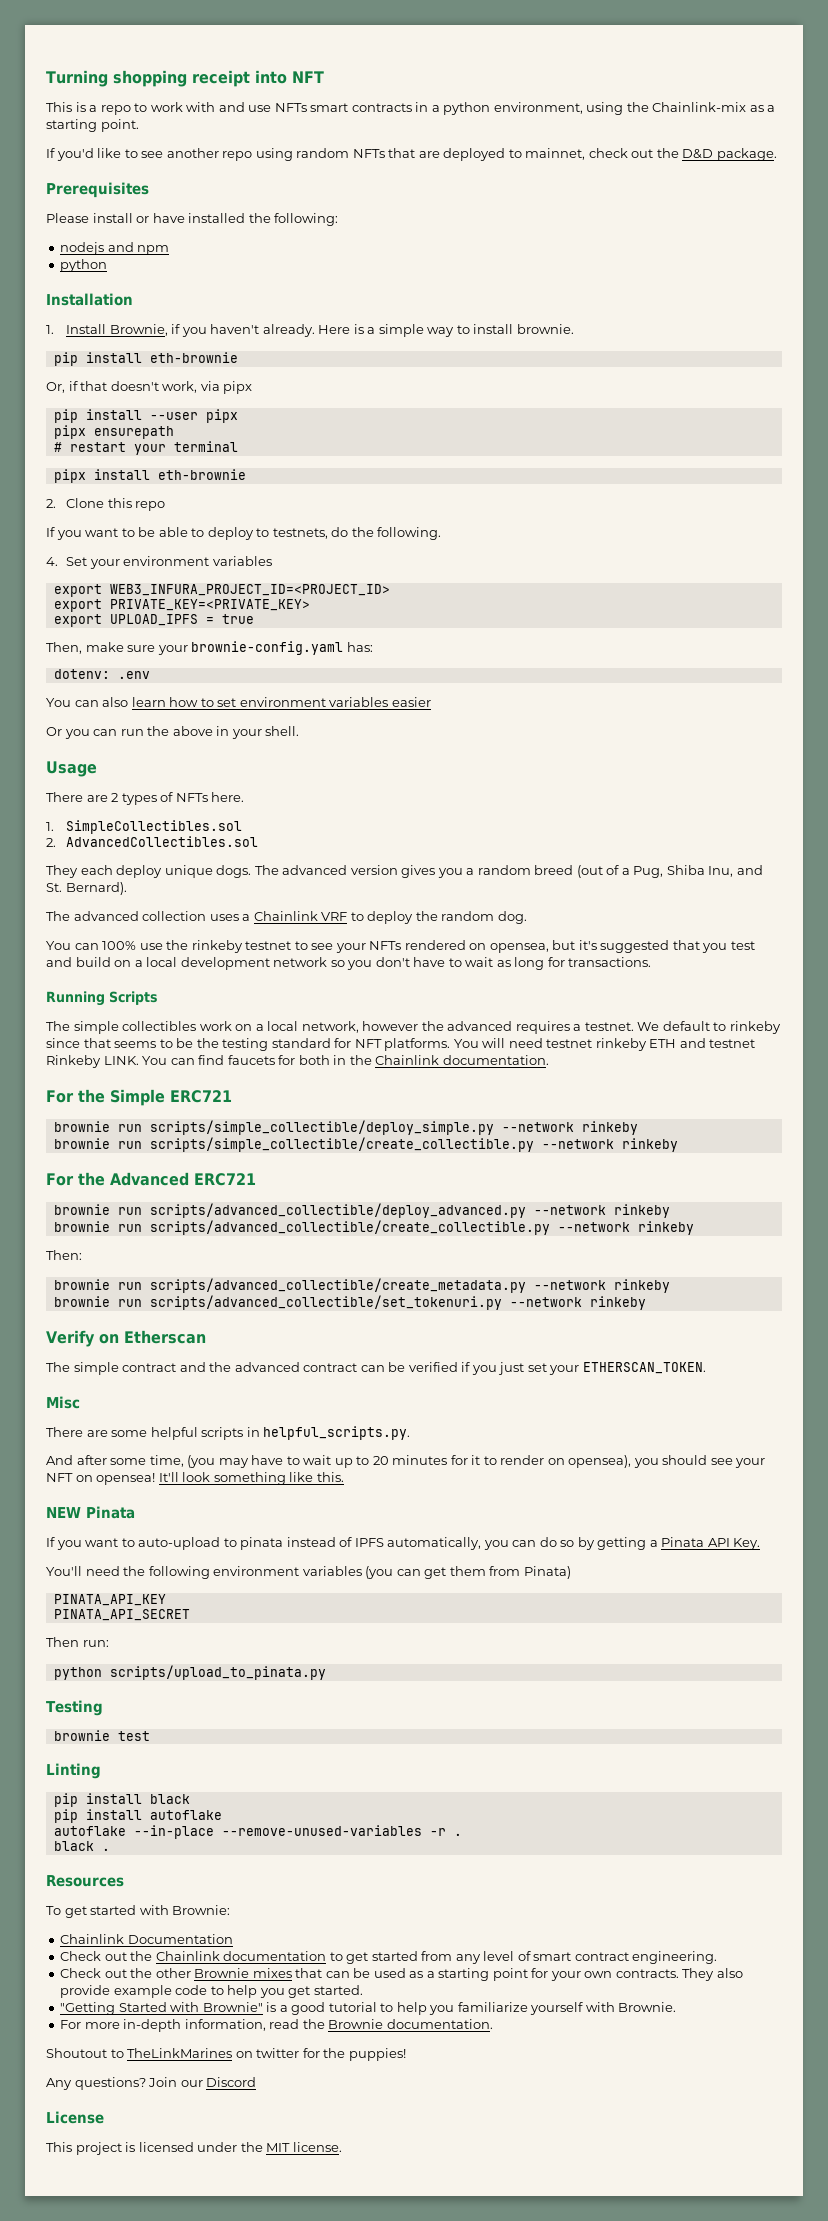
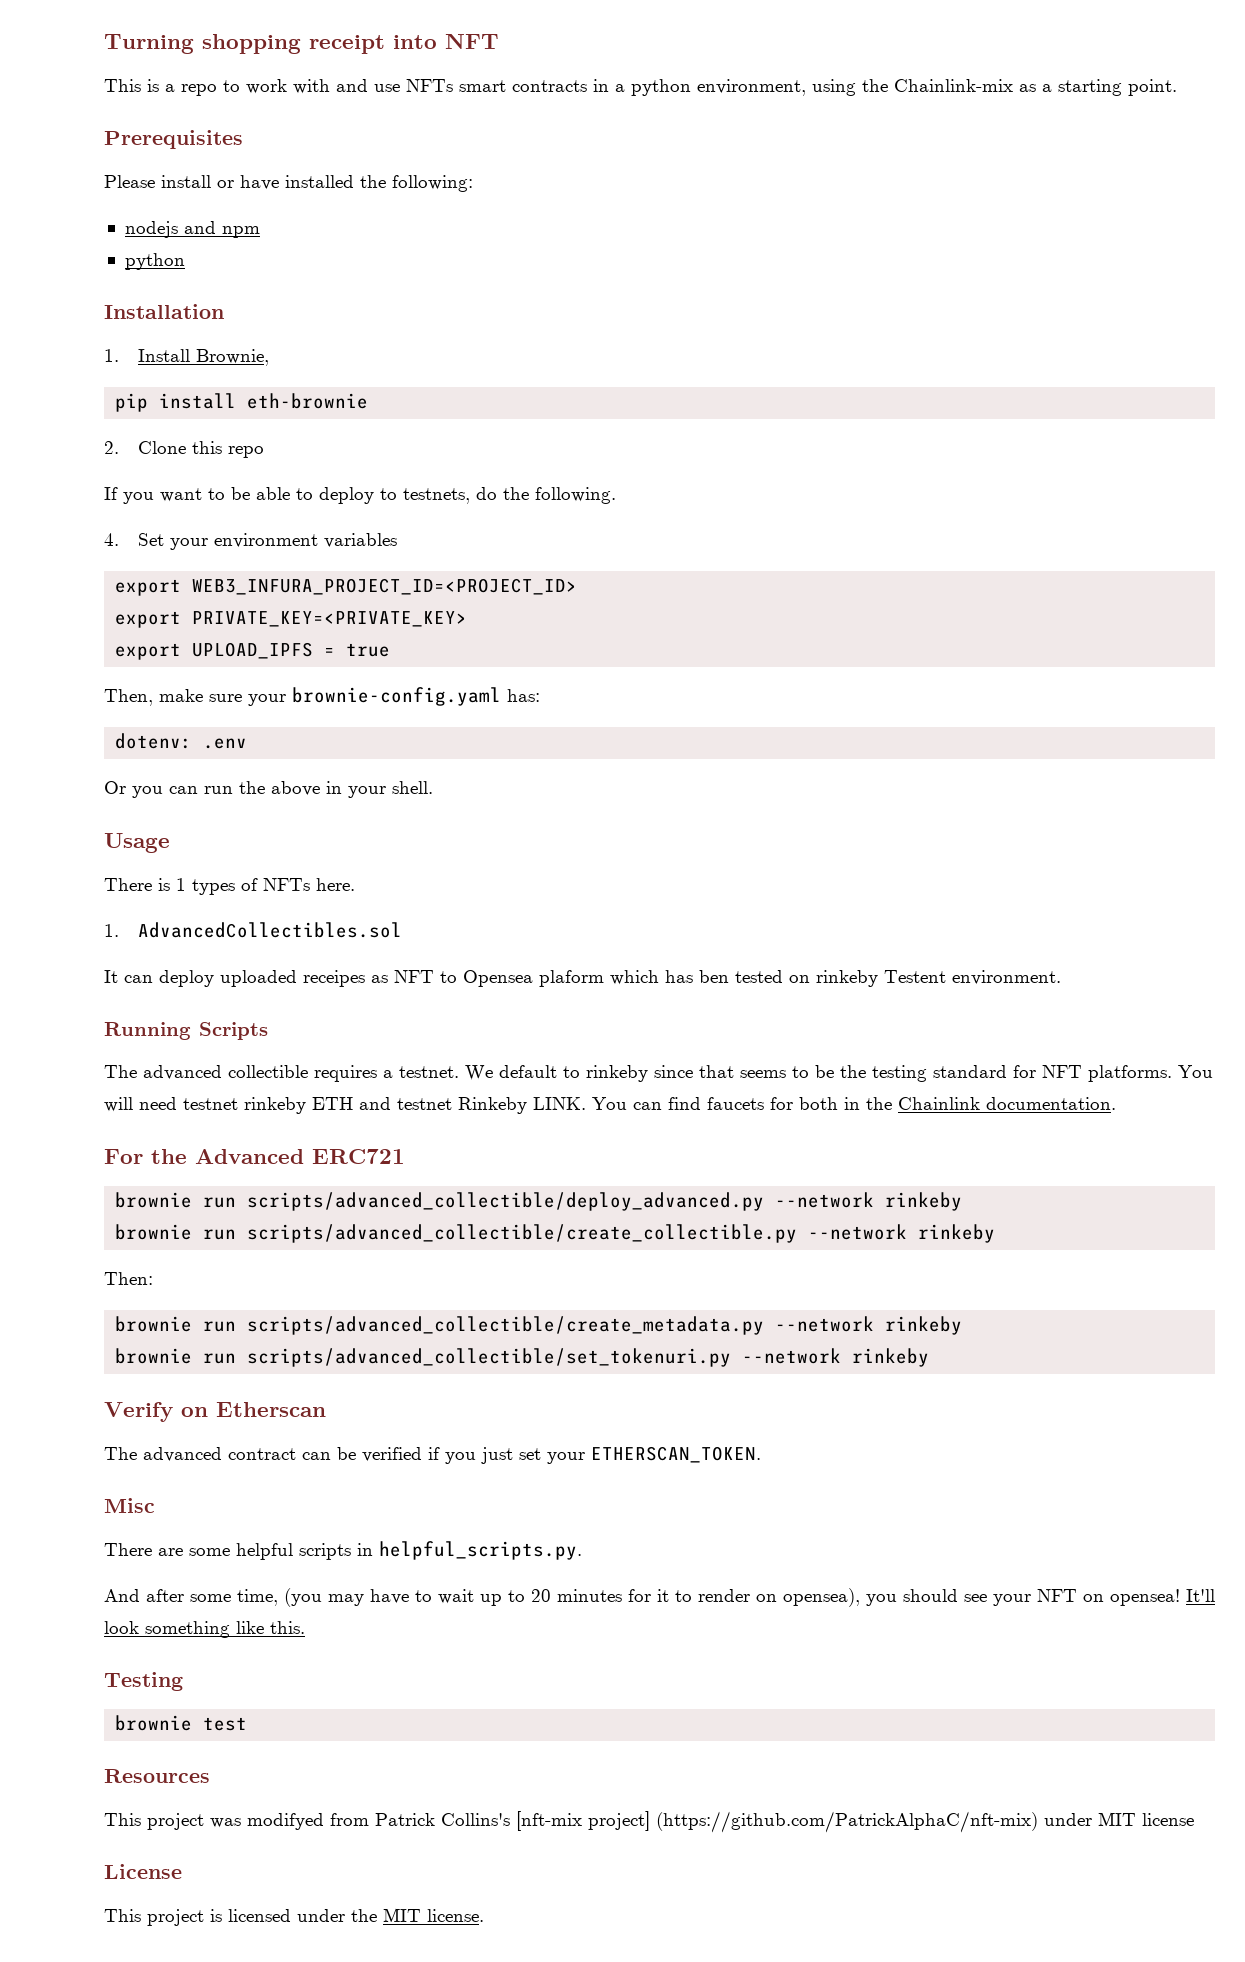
[46,148,777,161] // If you'd like to see another repo using random NFTs that are deployed to mainnet, check out the D&D package. -> (1177, 87) none
[171,324,574,337] [53,352,238,366] [46,381,253,394] [53,409,238,423] [53,425,174,439] [53,441,238,455] [53,469,86,483] if you haven't already. Here is a simple way to install brownie. // pip install eth-brownie // Or, if that doesn't work, via pipx // pip install --user pipx // pipx ensurepath // # restart your terminal // pipx -> [115,393,149,412] // pip
[46,697,431,707] // You can also learn how to set environment variables easier -> (248, 743) none
[86,793,119,802] are 2 -> [158,878,186,891] is 1
[66,820,243,834] [46,838,56,847] SimpleCollectibles.sol // 2. -> (119, 930) none
[46,865,763,878] [46,882,127,895] [46,911,527,924] [46,940,755,953] [46,957,652,970] [46,991,158,1006] [46,1021,513,1034] They each deploy unique dogs. The advanced version gives you a random breed (out of a Pug, Shiba Inu, and St. Bernard). // The advanced collection uses a Chainlink VRF to deploy the random dog. // You can 100% use the rinkeby testnet to see your NFTs rendered on opensea, but it's suggested that you test and build on a local development network so you don't have to wait as long for transactions. // Running Scripts // The simple collectibles work on a local network, however the advanced -> [104,970,1061,987] [104,1022,268,1040] [104,1065,308,1080] It can deploy uploaded receipes as NFT to Opensea plaform which has ben tested on rinkeby Testent environment. // Running Scripts // The advanced collectible
[46,1089,232,1106] [53,1120,638,1135] [53,1137,678,1152] // For the Simple ERC721 // brownie run scripts/simple_collectible/deploy_simple.py --network rinkeby // brownie run scripts/simple_collectible/create_collectible.py --network rinkeby -> (1116, 1103) none
[73,1362,232,1375] simple contract and the -> (137, 1453) none
[46,1506,135,1519] [46,1537,761,1550] [46,1566,571,1579] [53,1594,166,1606] [53,1609,190,1621] [46,1637,109,1647] [53,1665,326,1680] [46,1700,103,1716] [53,1730,150,1741] [46,1763,101,1779] [53,1793,190,1807] [53,1809,222,1823] [53,1825,462,1839] [53,1841,110,1851] [46,1875,124,1887] [46,1905,231,1918] [60,1934,233,1944] [60,1951,718,1964] [60,1968,743,1981] [60,1985,363,1998] [60,2002,677,2015] [60,2019,493,2032] [46,2048,406,2061] [46,2077,257,2090] NEW Pinata // If you want to auto-upload to pinata instead of IPFS automatically, you can do so by getting a Pinata API Key. // You'll need the following environment variables (you can get them from Pinata) // PINATA_API_KEY // PINATA_API_SECRET // Then run: // python scripts/upload_to_pinata.py // Testing // brownie test // Linting // pip install black // pip install autoflake // autoflake --in-place --remove-unused-variables -r . // black . // Resources // To get started with Brownie: // Chainlink Documentation // Check out the Chainlink documentation to get started from any level of smart contract engineering. // Check out the other Brownie mixes that can be used as a starting point for your own contracts. They also provide example code to help you get started. // "Getting Started with Brownie" is a good tutorial to help you familiarize yourself with Brownie. // For more in-depth information, read the Brownie documentation. // Shoutout to TheLinkMarines on twitter for the puppies! // Any questions? Join our Discord -> [104,1672,183,1691] [115,1715,248,1731] [104,1769,210,1783] [104,1811,1194,1833] Testing // brownie test // Resources // This project was modifyed from Patrick Collins's [nft-mix project] (https://github.com/PatrickAlphaC/nft-mix) under MIT license

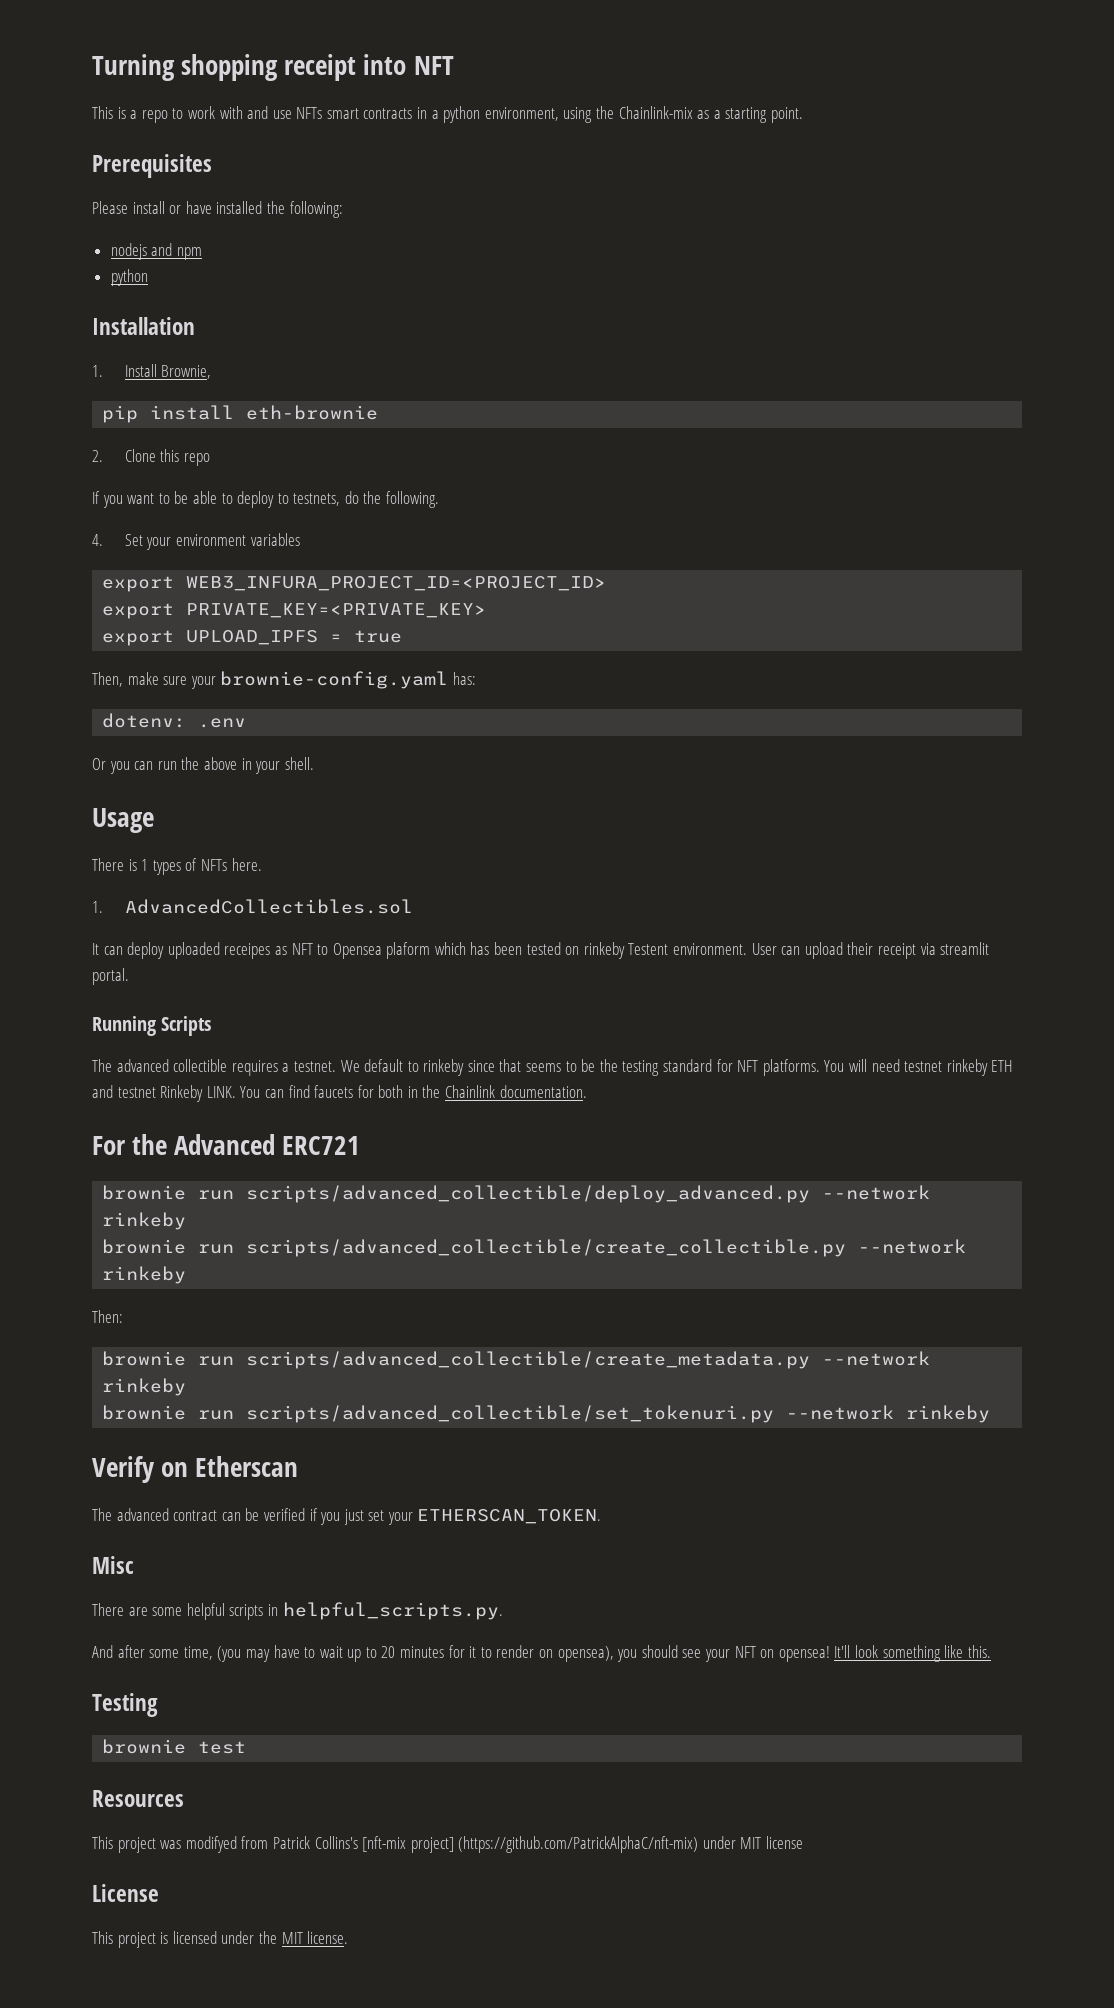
[699,970,729,983] ben -> [494,942,523,955] been
(1061, 977) none -> [751,942,990,959] [92,968,129,985] User can upload their receipt via streamlit portal.

